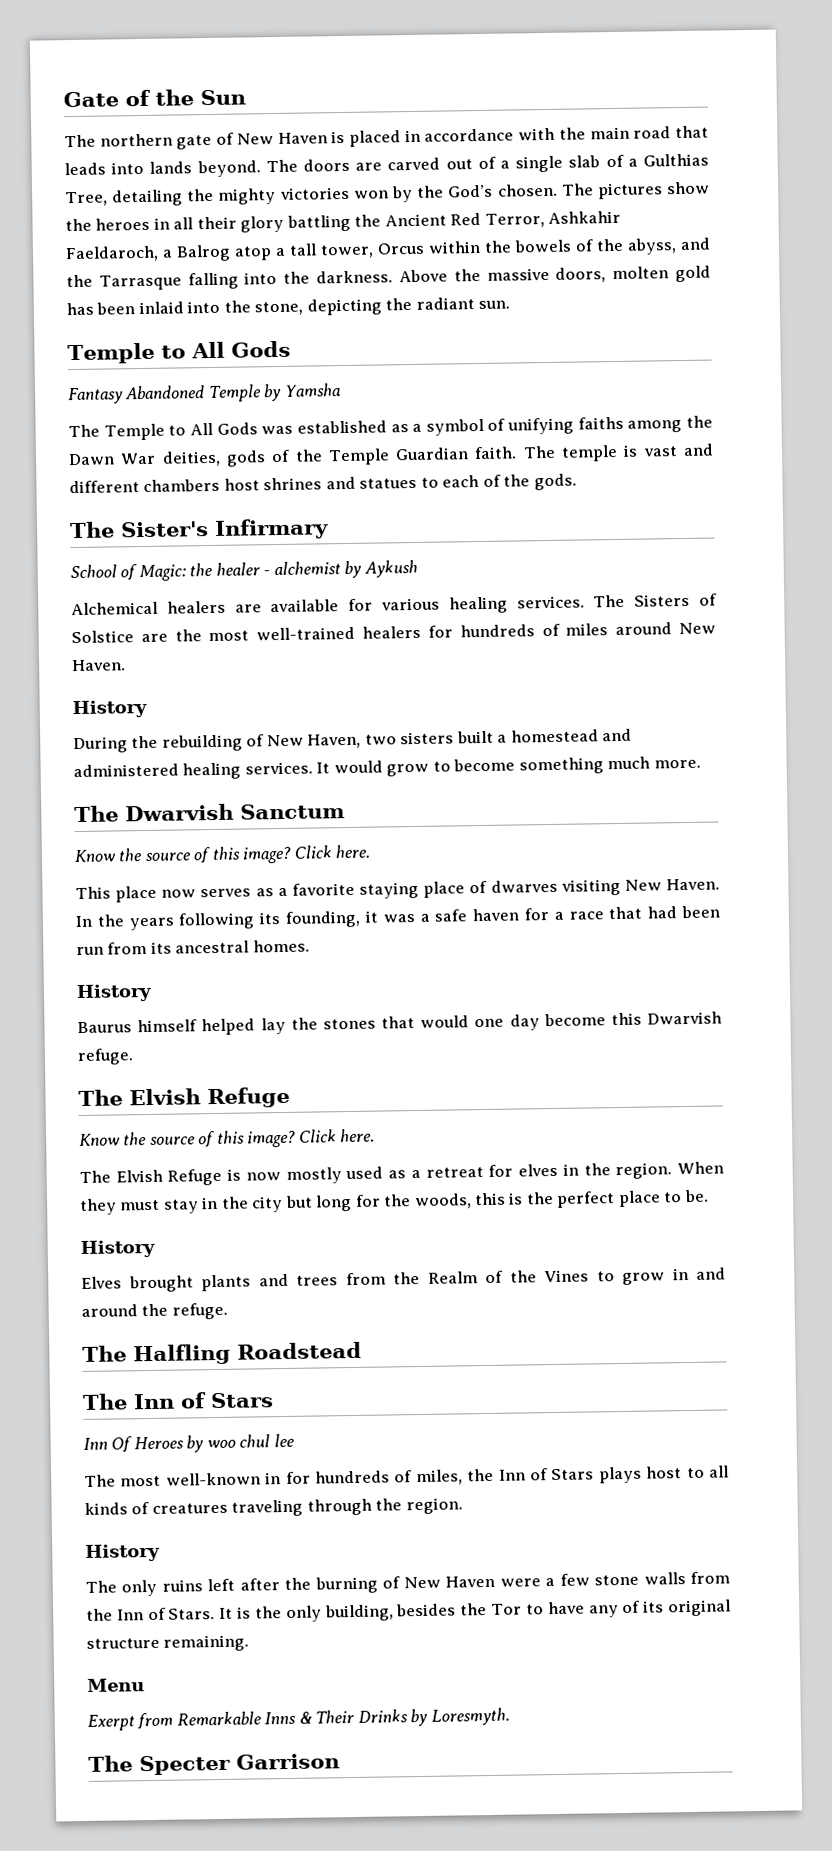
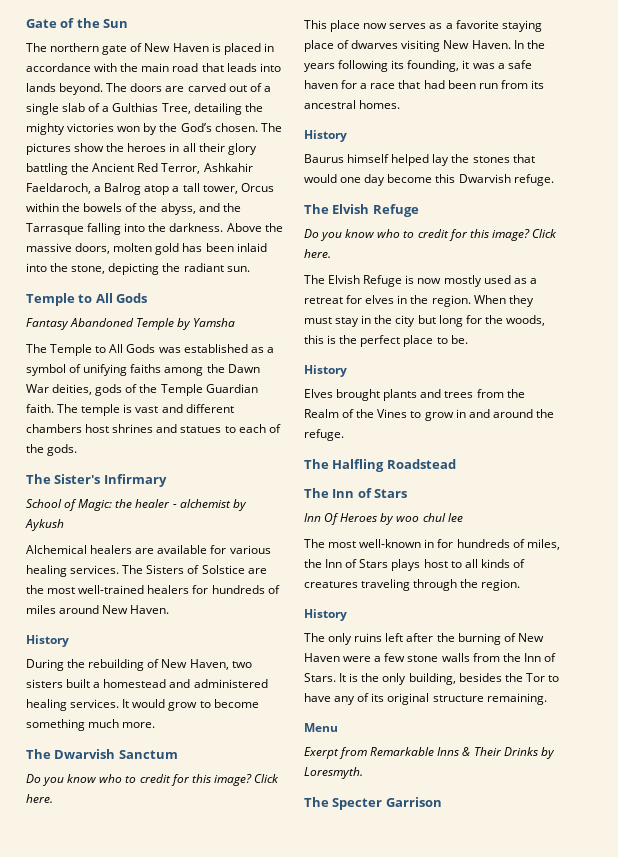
[74,847,212,864] Know the source of -> [26,774,190,786] Do you know who to credit for
[79,1131,216,1148] Know the source of -> [304,229,468,241] Do you know who to credit for

